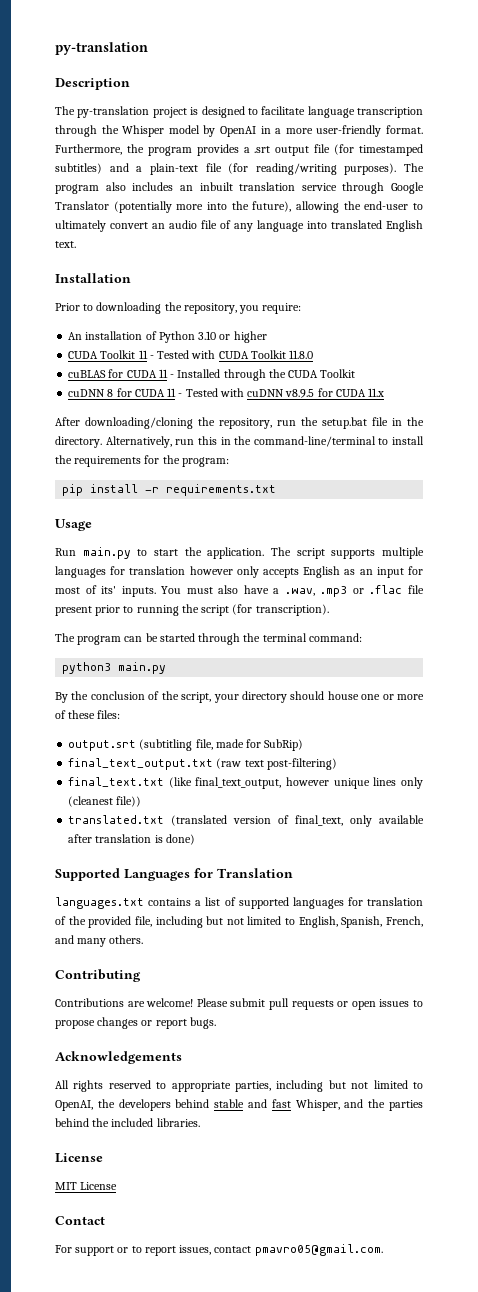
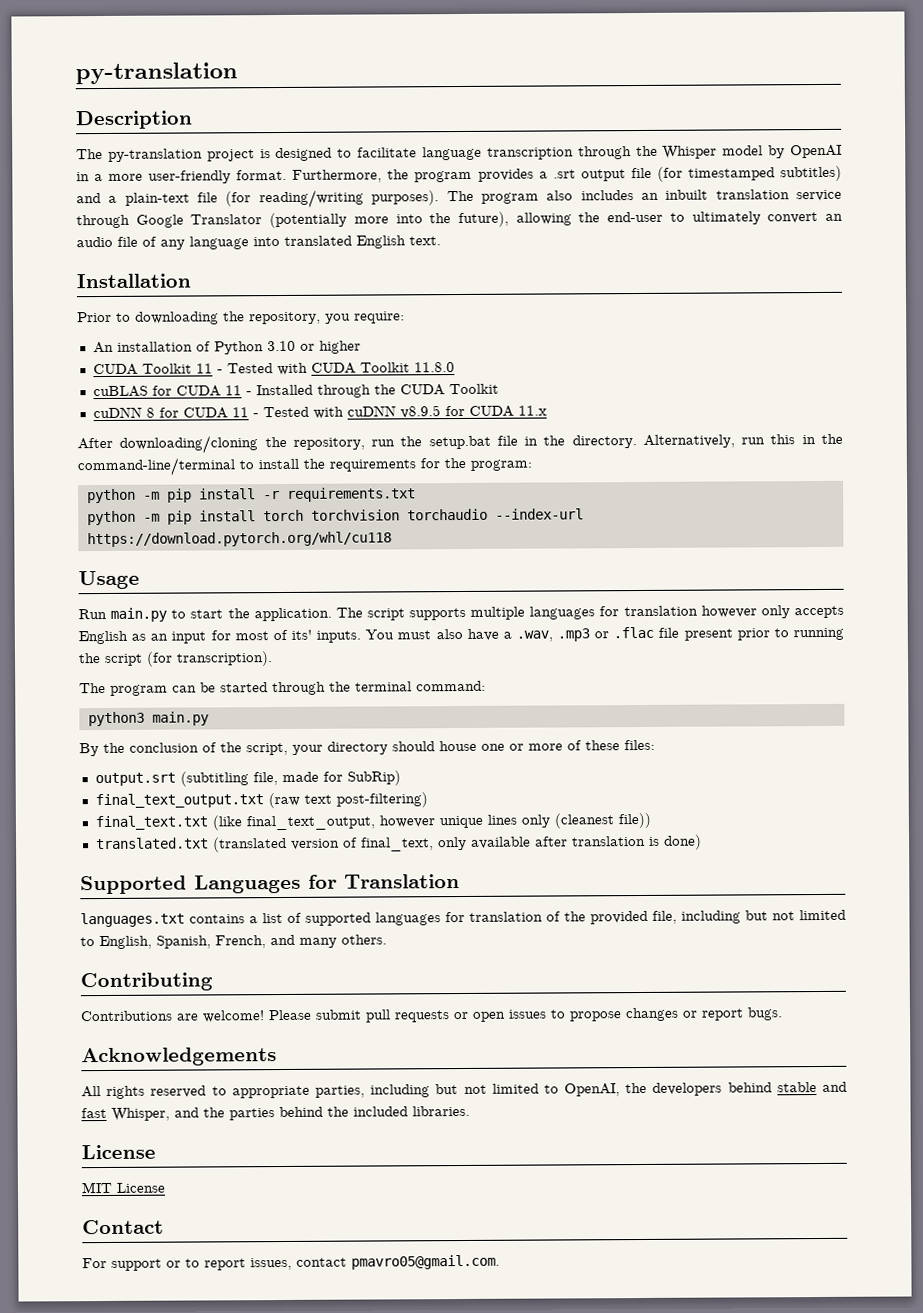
(229, 462) none -> [86,488,160,504] python -m
(277, 490) none -> [86,508,584,526] [86,531,392,548] // python -m pip install torch torchvision torchaudio --index-url https://download.pytorch.org/whl/cu118

